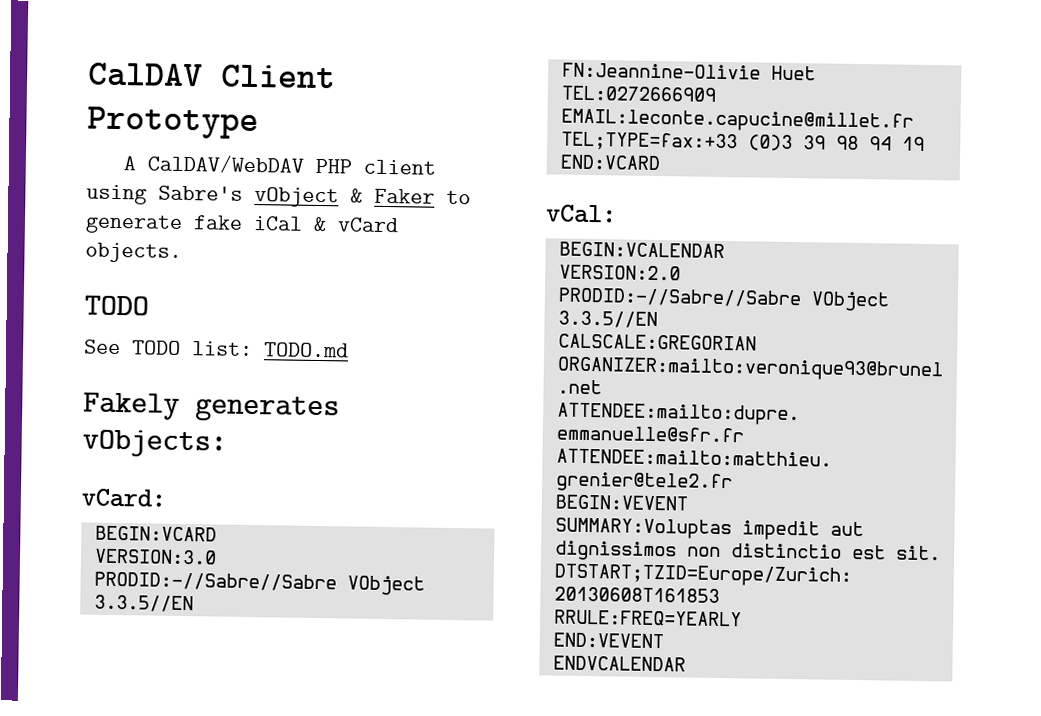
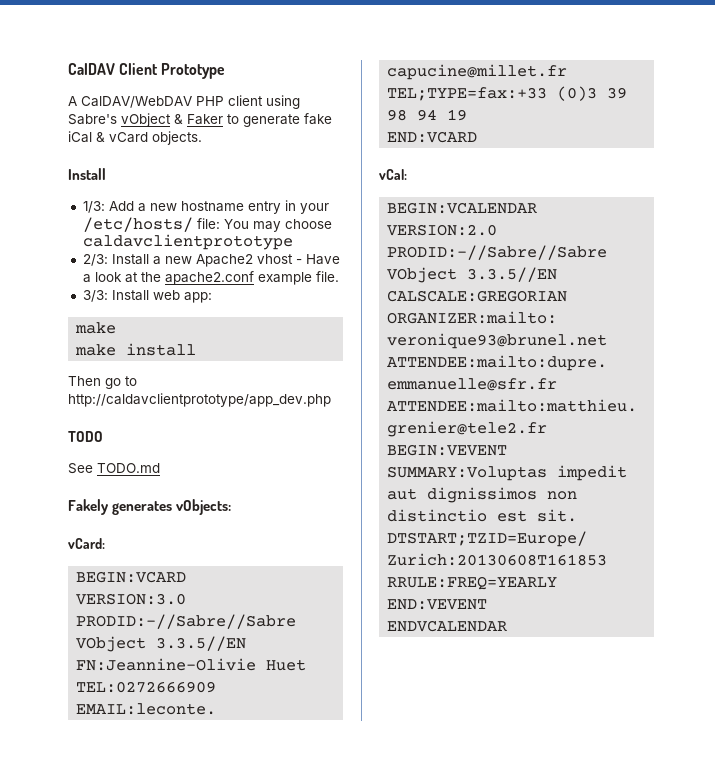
(182, 252) none -> [68,168,106,180] [82,200,329,214] [82,217,332,232] [82,234,293,250] [82,254,340,267] [82,271,339,285] [82,290,212,303] [75,322,117,334] [75,343,197,356] [68,376,137,389] [68,393,331,407] // Install // 1/3: Add a new hostname entry in your /etc/hosts/ file: You may choose caldavclientprototype // 2/3: Install a new Apache2 vhost - Have a look at the apache2.conf example file. // 3/3: Install web app: // make // make install // Then go to http://caldavclientprototype/app_dev.php
[132,340,253,357] TODO list: -> (93, 468) none

